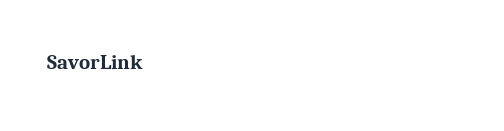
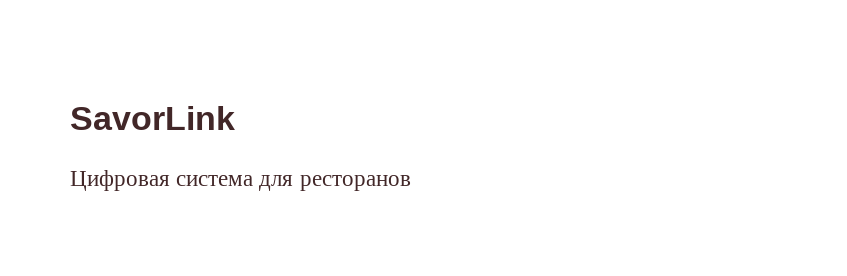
(143, 61) none -> [70,170,411,191] // Цифровая система для ресторанов

